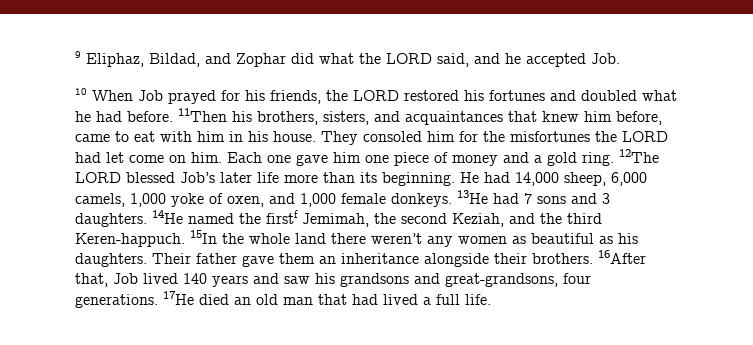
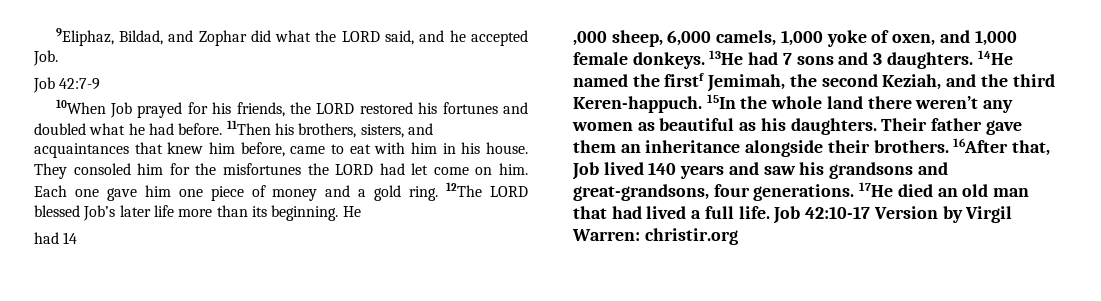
[75,51,144,67] 9 Eliphaz, -> [55,28,114,46] 9Eliphaz,
[75,88,133,101] 10 When -> [33,77,101,93] [55,99,106,114] Job 42:7-9 // 10When
[484,172,559,186] had 14,000 -> [34,232,78,244] [573,31,607,46] // had 14 // ,000
(491, 299) none -> [773,206,1013,224] [572,228,738,245] Job 42:10-17 Version by Virgil Warren: christir.org

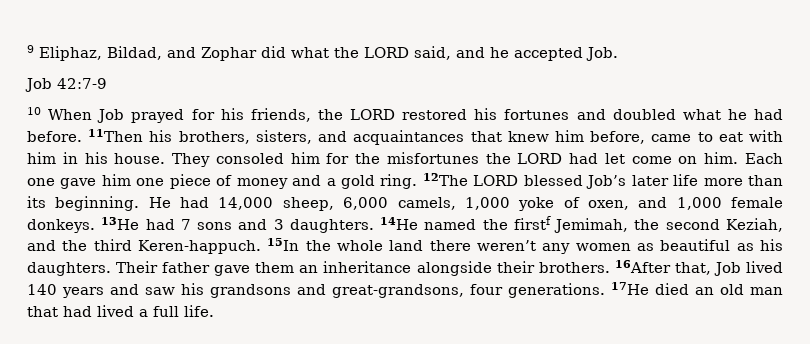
[55,28,114,46] 9Eliphaz, -> [27,45,102,61] 9 Eliphaz,
[55,99,106,114] 10When -> [27,107,93,120] 10 When
[34,232,78,244] [573,31,607,46] // had 14 // ,000 -> [180,197,274,210] had 14,000
[773,206,1013,224] [572,228,738,245] Job 42:10-17 Version by Virgil Warren: christir.org -> (214, 311) none

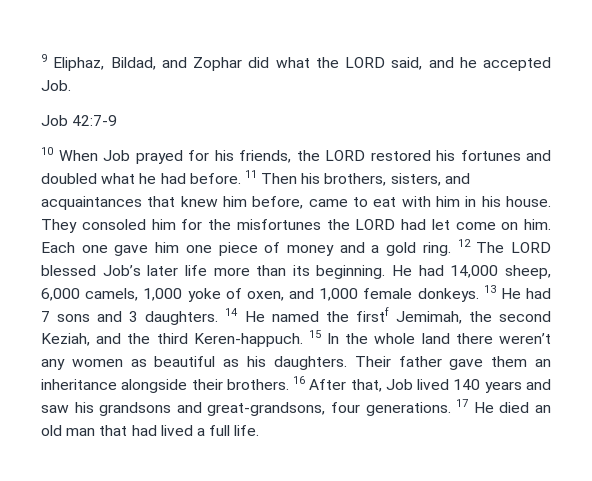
[88,129,144,142] 11Then -> [244,170,298,184] 11 Then
[422,173,468,186] 12The -> [457,239,505,253] 12 The
[101,217,140,230] 13He -> [483,285,521,299] 13 He
[380,217,419,230] 14He -> [225,308,265,322] 14 He
[267,238,300,251] 15In -> [308,330,340,344] 15 In
[614,260,671,273] 16After -> [293,376,347,390] 16 After
[611,282,649,295] 17He -> [456,399,494,413] 17 He

